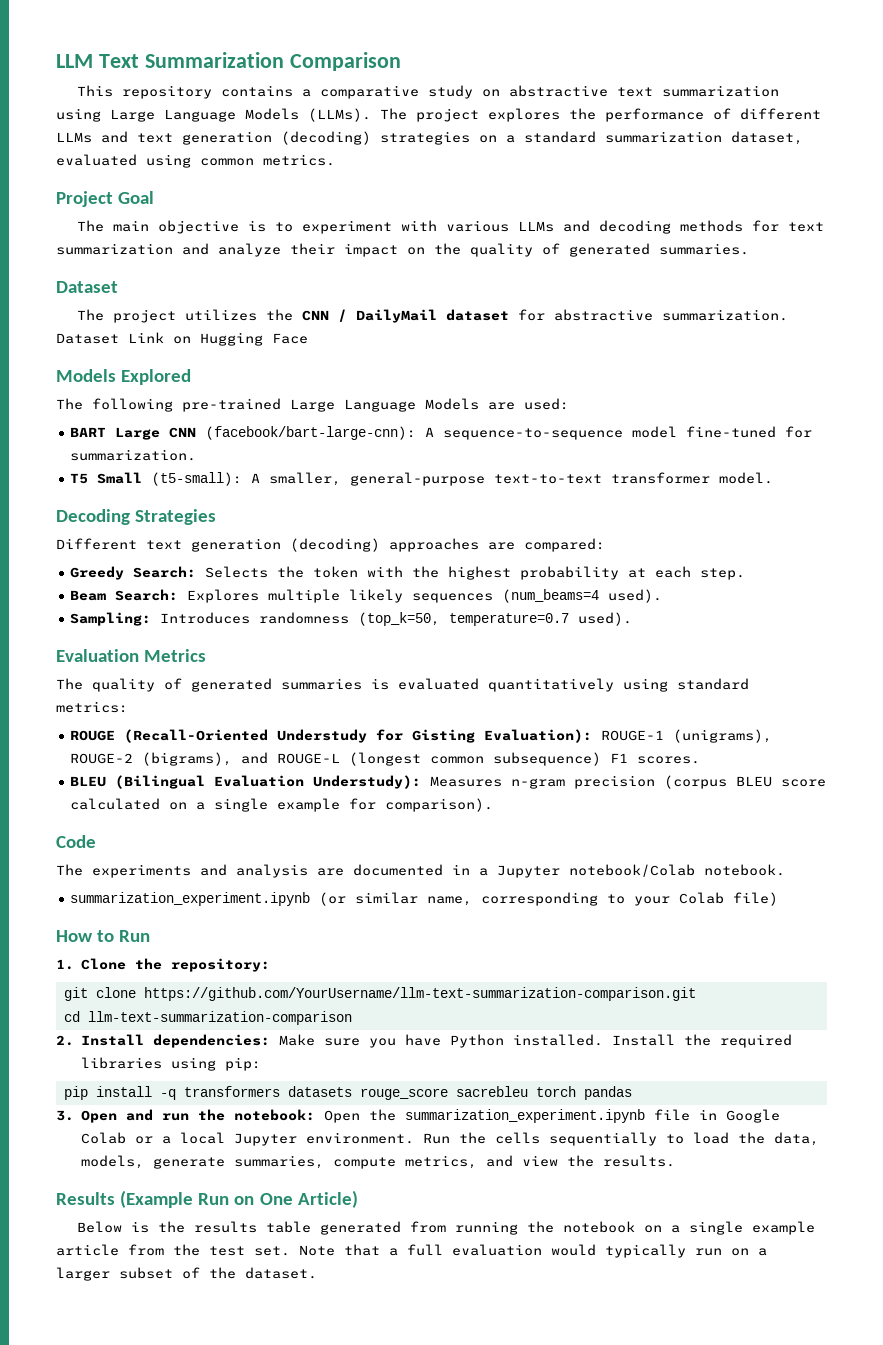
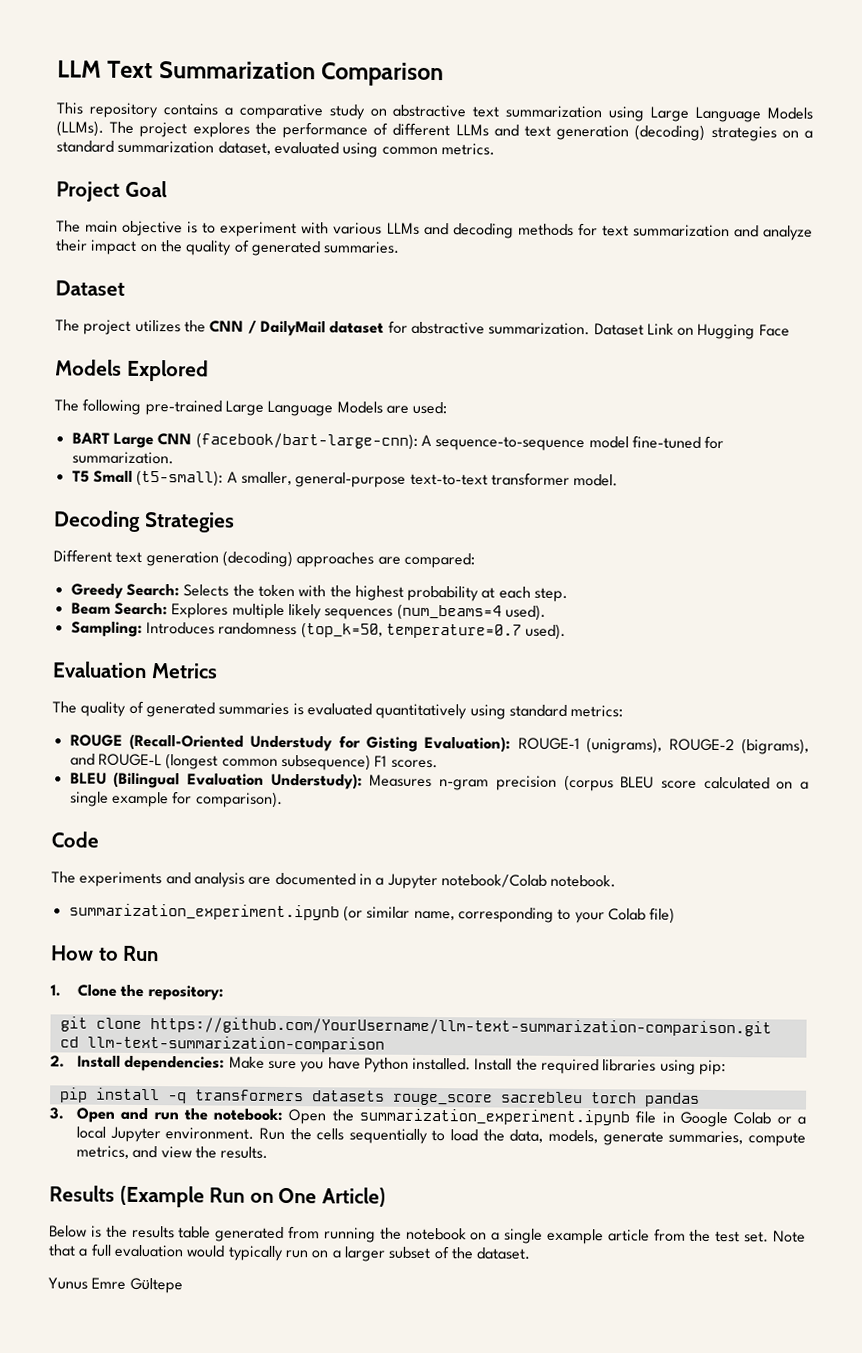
(317, 1273) none -> [48,1277,183,1294] // Yunus Emre Gültepe

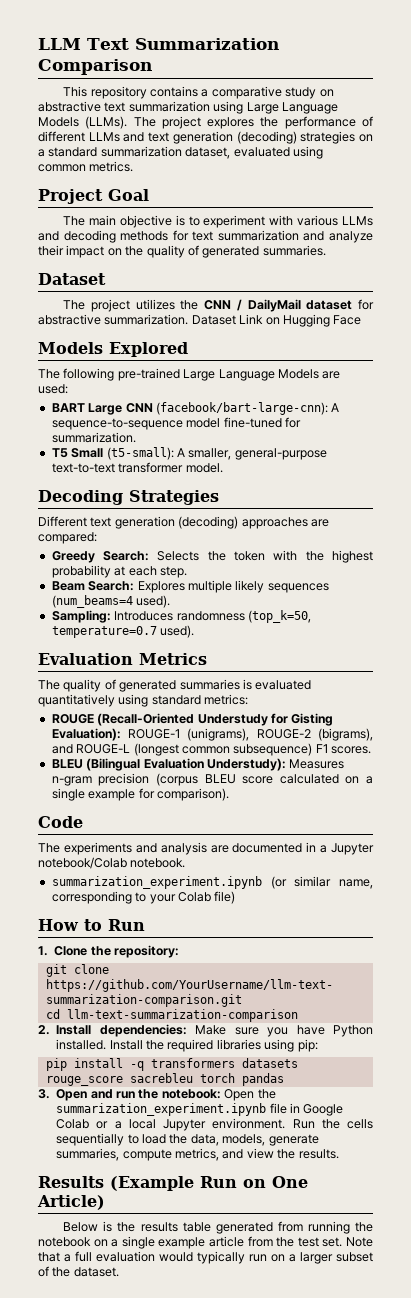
[48,1277,183,1294] // Yunus Emre Gültepe -> (119, 1272) none

